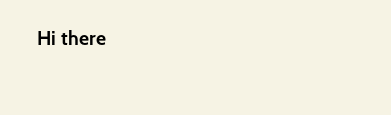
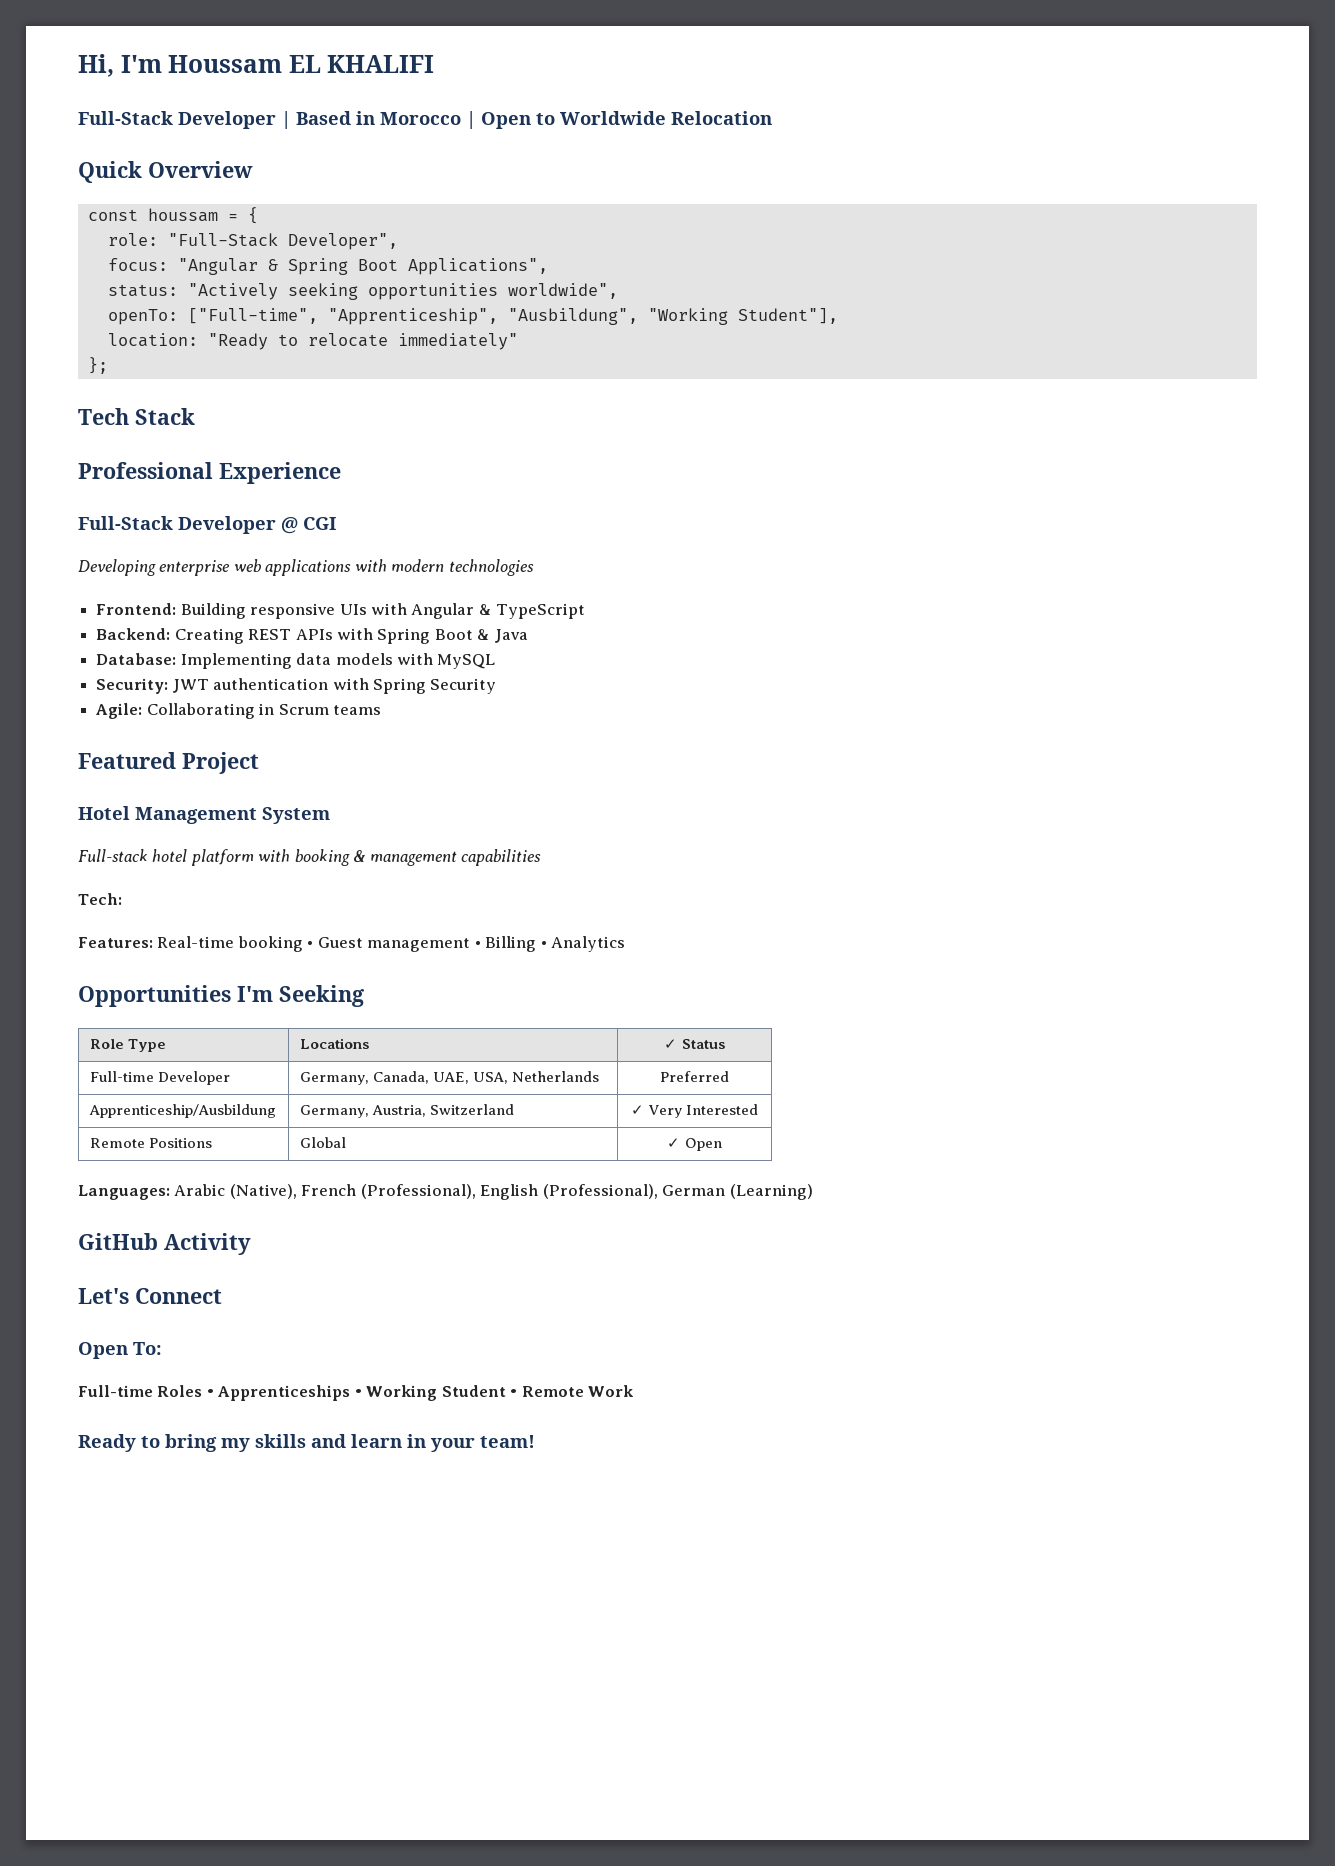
[37,30,107,45] Hi there -> [78,54,435,77] [78,111,772,129] [78,161,253,183] [87,207,258,224] [107,233,398,250] [107,258,548,275] [107,283,618,300] [107,308,838,325] [107,333,518,350] [87,357,108,374] [78,408,195,425] [78,462,341,484] [78,516,336,534] [78,559,534,576] [96,603,586,619] [96,628,528,644] [96,653,496,669] [96,678,497,694] [96,703,381,719] [78,752,259,774] [78,806,330,824] [78,849,542,866] [78,893,122,905] [78,936,626,952] [78,985,364,1007] [89,1039,166,1052] [299,1038,369,1049] [664,1039,725,1049] [89,1071,230,1085] [299,1071,600,1085] [660,1071,729,1082] [88,1104,276,1118] [299,1104,515,1118] [631,1104,758,1118] [89,1138,212,1148] [299,1137,346,1148] [667,1138,722,1151] [78,1184,813,1200] [78,1233,251,1255] [78,1288,222,1304] [78,1342,162,1359] [78,1385,635,1401] [78,1434,535,1452] Hi, I'm Houssam EL KHALIFI // Full-Stack Developer | Based in Morocco | Open to Worldwide Relocation // Quick Overview // const houssam = { // role: "Full-Stack Developer", // focus: "Angular & Spring Boot Applications", // status: "Actively seeking opportunities worldwide", // openTo: ["Full-time", "Apprenticeship", "Ausbildung", "Working Student"], // location: "Ready to relocate immediately" // }; // Tech Stack // Professional Experience // Full-Stack Developer @ CGI // Developing enterprise web applications with modern technologies // Frontend: Building responsive UIs with Angular & TypeScript // Backend: Creating REST APIs with Spring Boot & Java // Database: Implementing data models with MySQL // Security: JWT authentication with Spring Security // Agile: Collaborating in Scrum teams // Featured Project // Hotel Management System // Full-stack hotel platform with booking & management capabilities // Tech: // Features: Real-time booking • Guest management • Billing • Analytics // Opportunities I'm Seeking // Role Type | Locations | ✓ Status // Full-time Developer | Germany, Canada, UAE, USA, Netherlands | Preferred // Apprenticeship/Ausbildung | Germany, Austria, Switzerland | ✓ Very Interested // Remote Positions | Global | ✓ Open // Languages: Arabic (Native), French (Professional), English (Professional), German (Learning) // GitHub Activity // Let's Connect // Open To: // Full-time Roles • Apprenticeships • Working Student • Remote Work // Ready to bring my skills and learn in your team!

